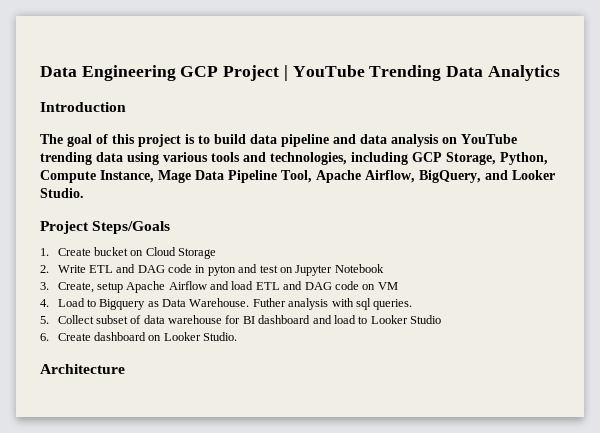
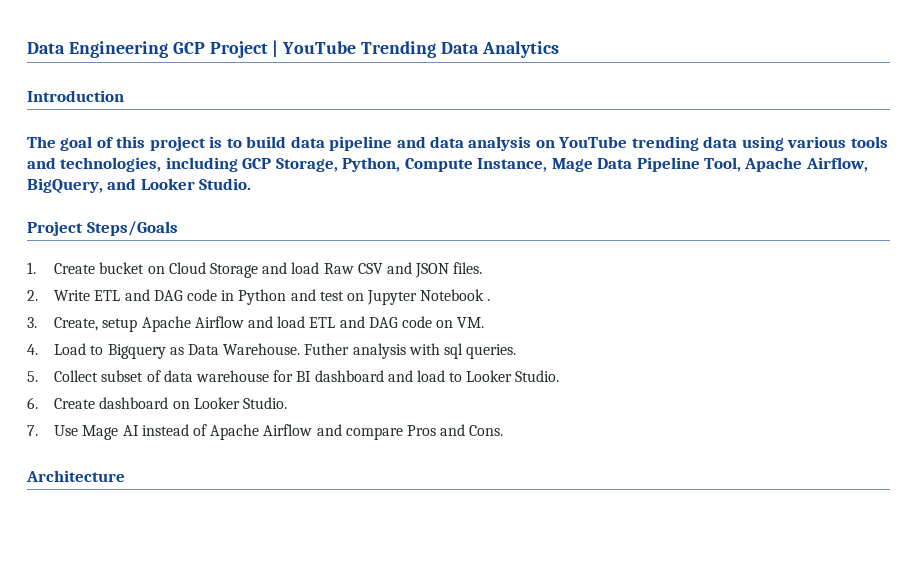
(217, 253) none -> [262,262,483,278] and load Raw CSV and JSON files.
[207,265,236,276] pyton -> [238,289,287,305] Python
(384, 268) none -> [487,299,491,301] .
[377,282,398,290] VM -> [457,317,485,328] VM.
[410,315,442,324] Studio -> [515,370,560,382] Studio.
(238, 336) none -> [27,424,504,440] // 7. Use Mage AI instead of Apache Airflow and compare Pros and Cons.

